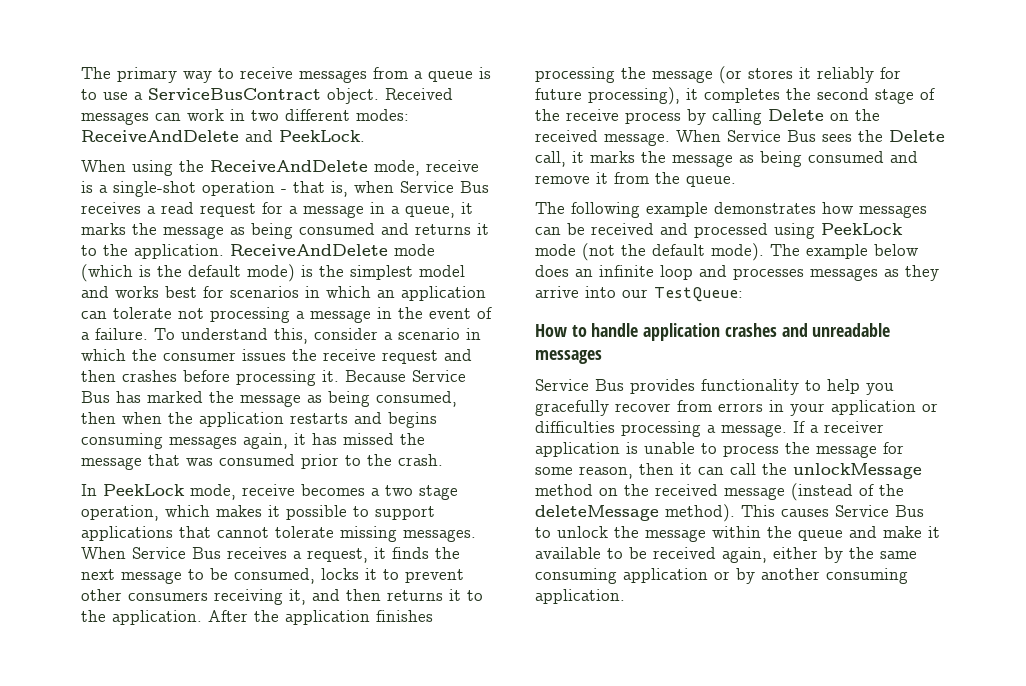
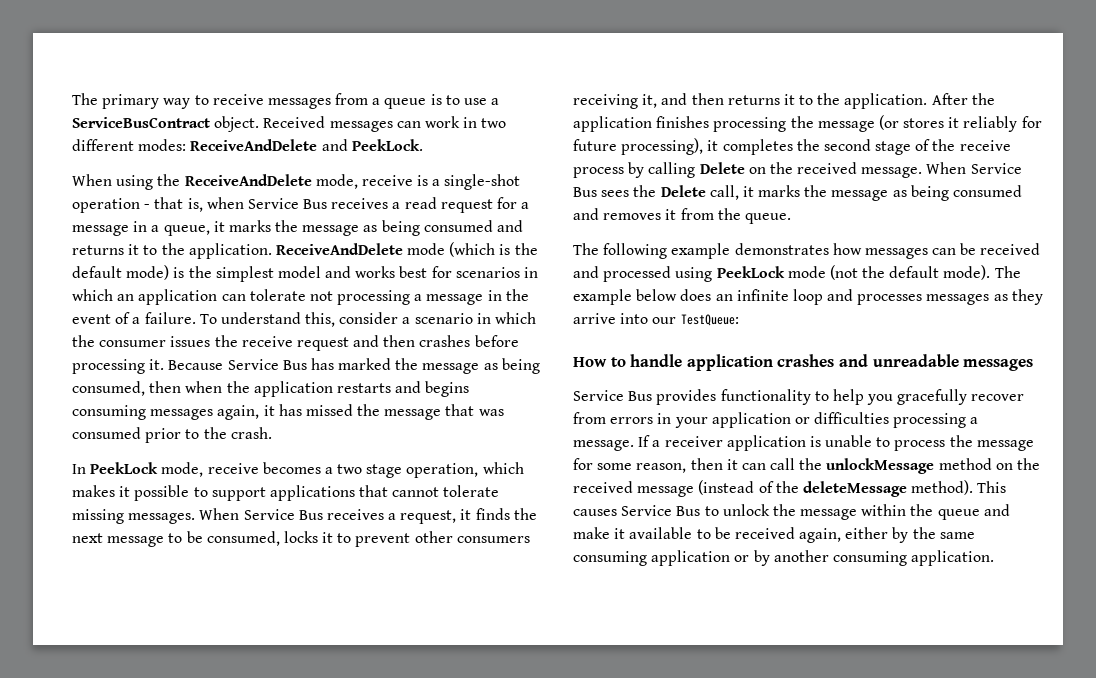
[535,175,590,184] remove -> [603,213,662,220] removes

